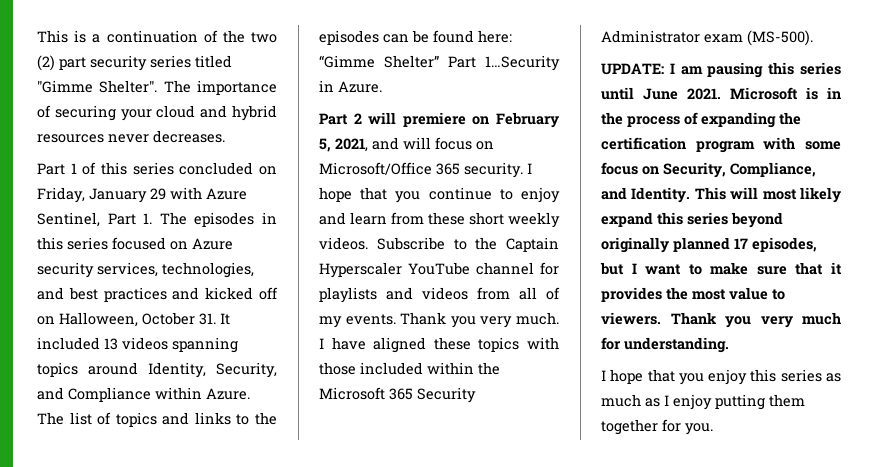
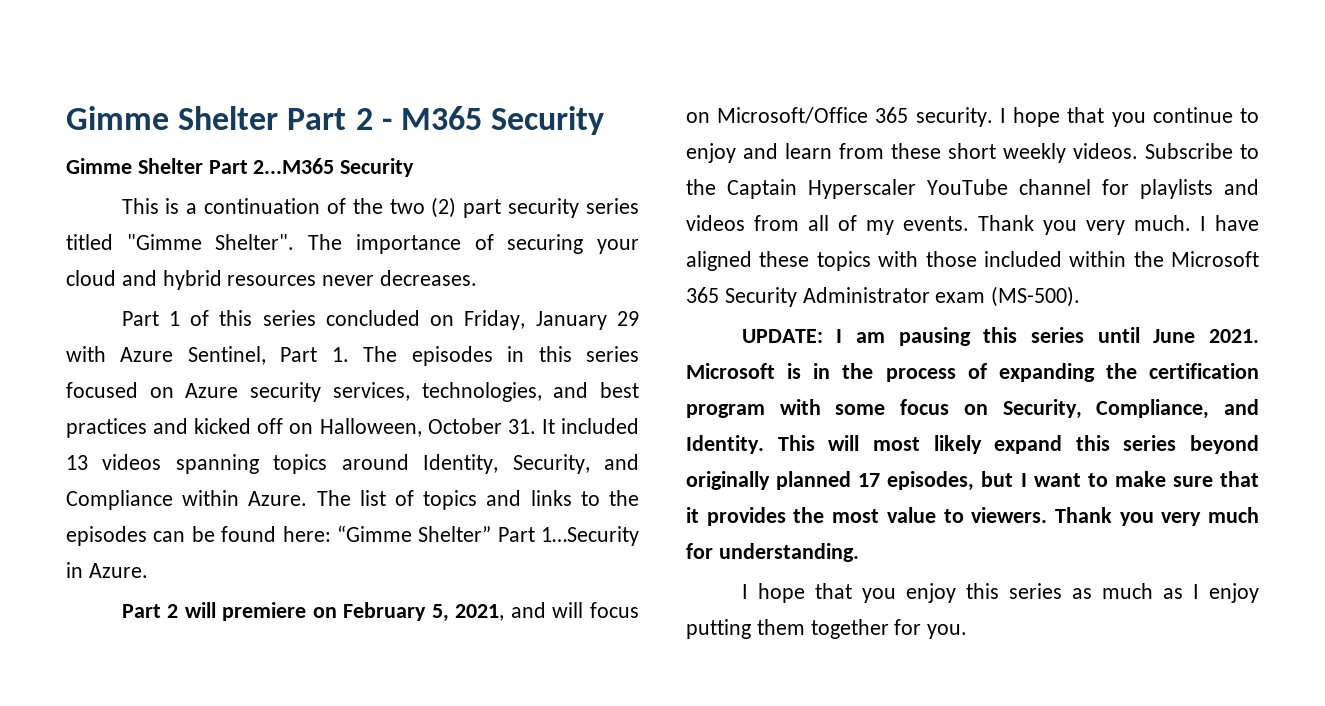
(37, 36) none -> [66,106,605,135] [66,158,415,177] Gimme Shelter Part 2 - M365 Security // Gimme Shelter Part 2...M365 Security //

